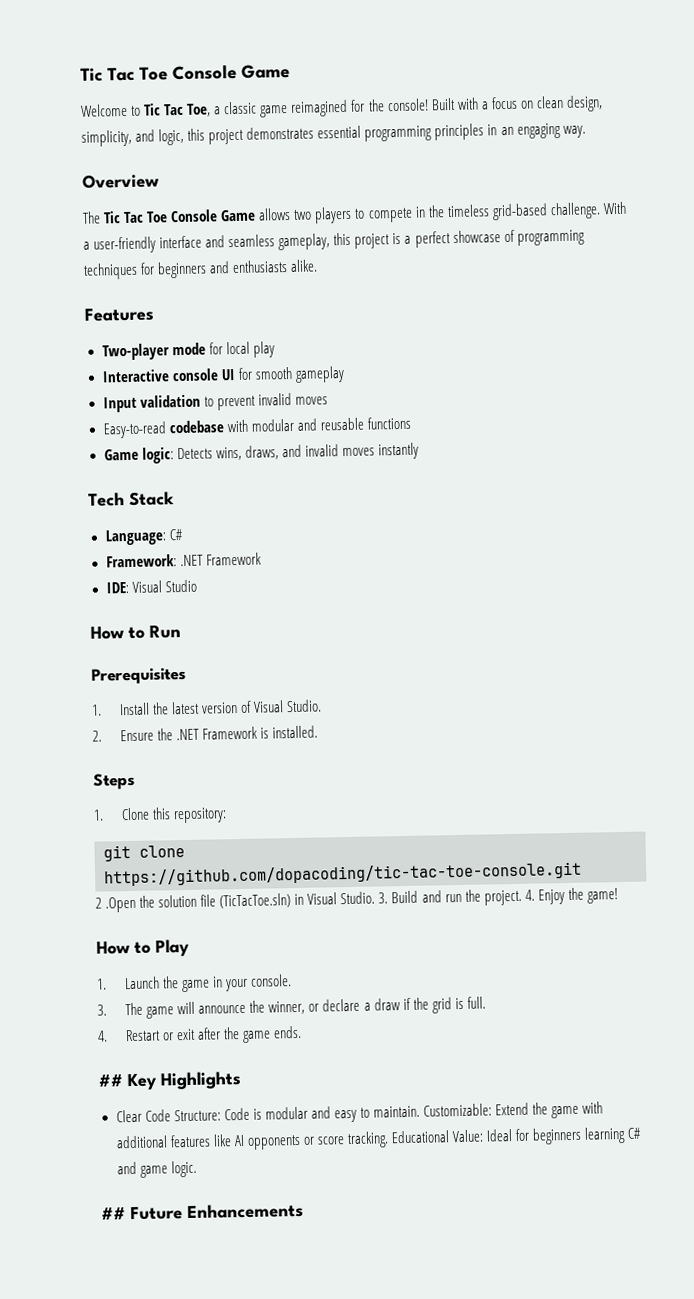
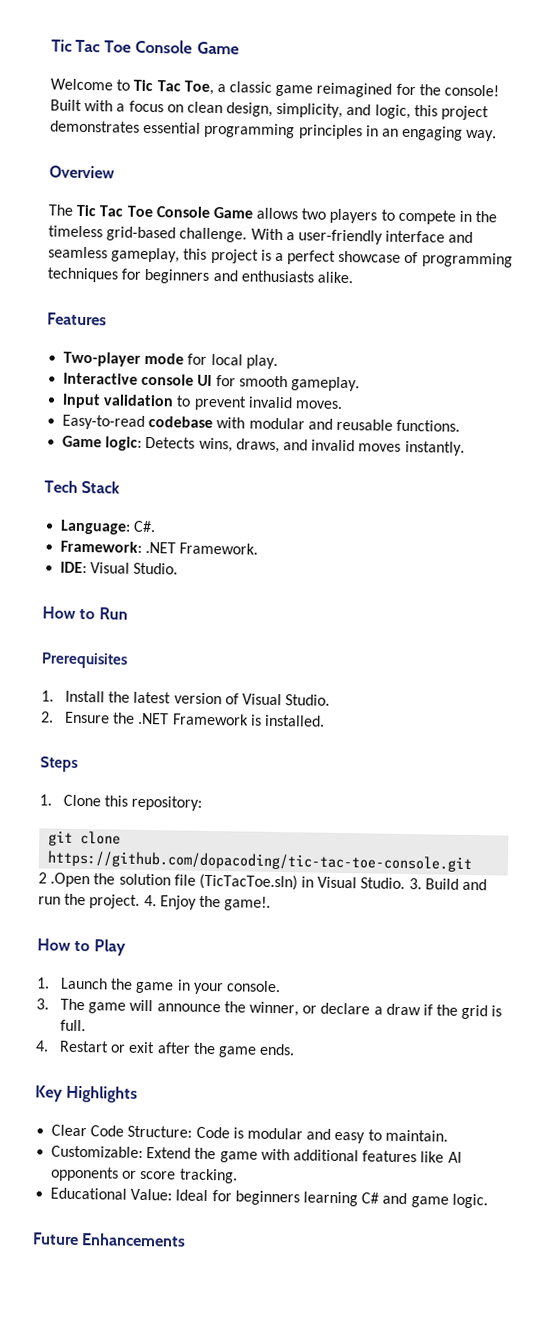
[252,341,275,358] play -> [245,354,278,369] play.
[294,366,345,383] gameplay -> [290,376,360,392] gameplay.
[294,396,328,405] moves -> [294,400,342,409] moves.
[366,416,411,430] functions -> [396,419,461,432] functions.
[377,442,419,460] instantly -> [404,440,465,456] instantly.
[168,528,183,541] C# -> [133,520,157,533] C#.
[205,552,262,566] Framework -> [179,542,259,555] Framework.
[164,579,197,593] Studio -> [133,562,179,575] Studio.
[586,888,618,904] game! -> [224,896,272,911] game!.
[98,1074,123,1087] ## -> (296, 1049) none
(420, 1111) none -> (448, 1135) //
(389, 1140) none -> (238, 1176) //
[101,1207,126,1220] ## -> (488, 1201) none

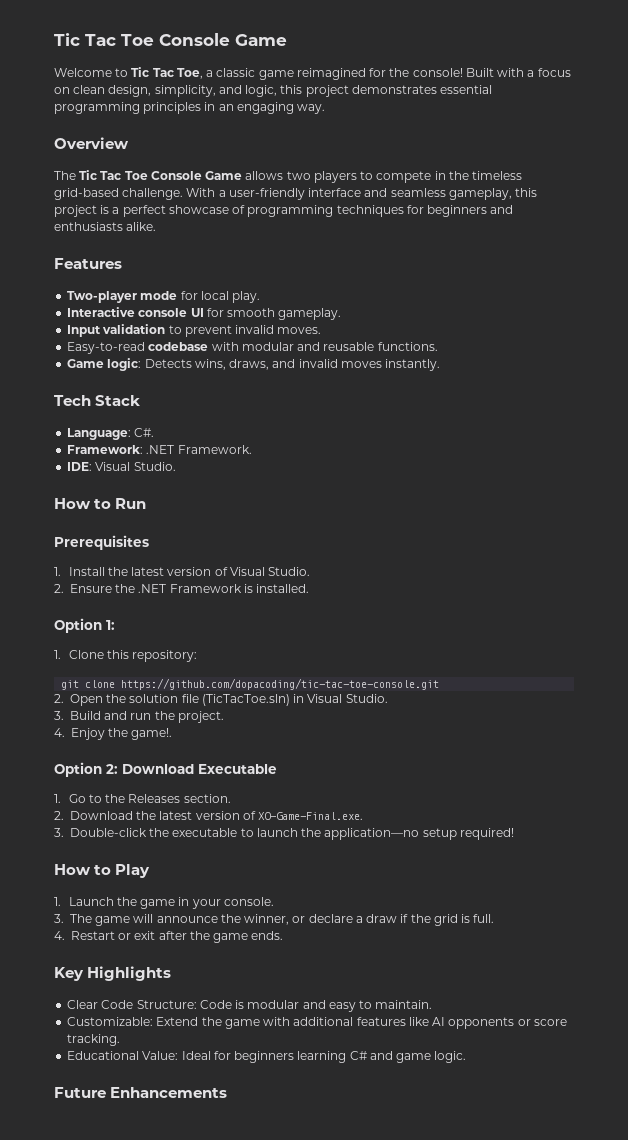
[40,756,78,772] Steps -> [54,618,115,633] Option 1:
[38,872,91,888] 2 .Open -> [54,694,103,706] 2. Open
(406, 883) none -> (388, 698) //
(141, 901) none -> (224, 717) //
(272, 903) none -> [54,762,277,777] [54,794,231,803] [54,811,364,820] [54,828,514,840] // Option 2: Download Executable // 1. Go to the Releases section. // 2. Download the latest version of XO-Game-Final.exe. // 3. Double-click the executable to launch the application—no setup required!

